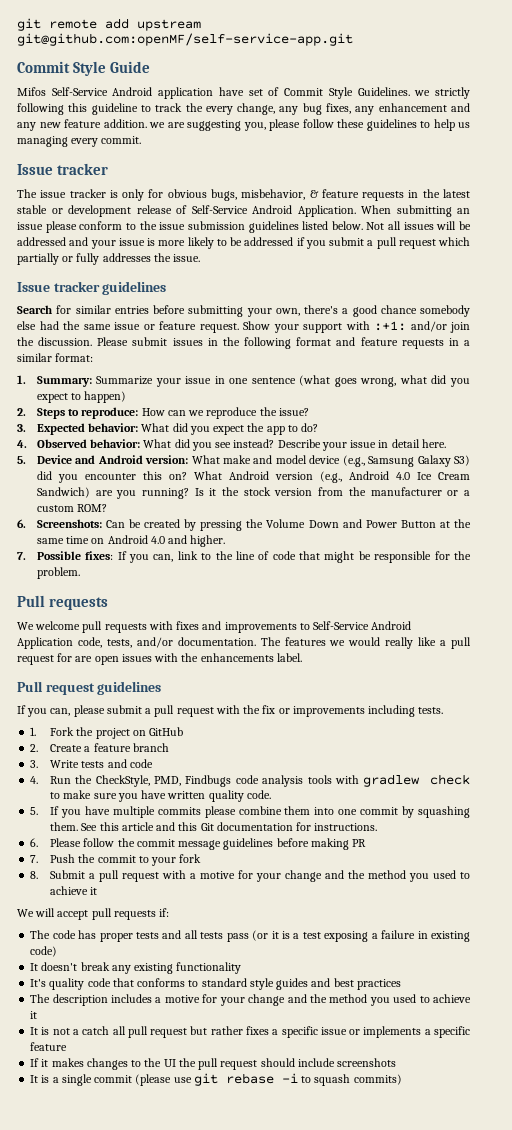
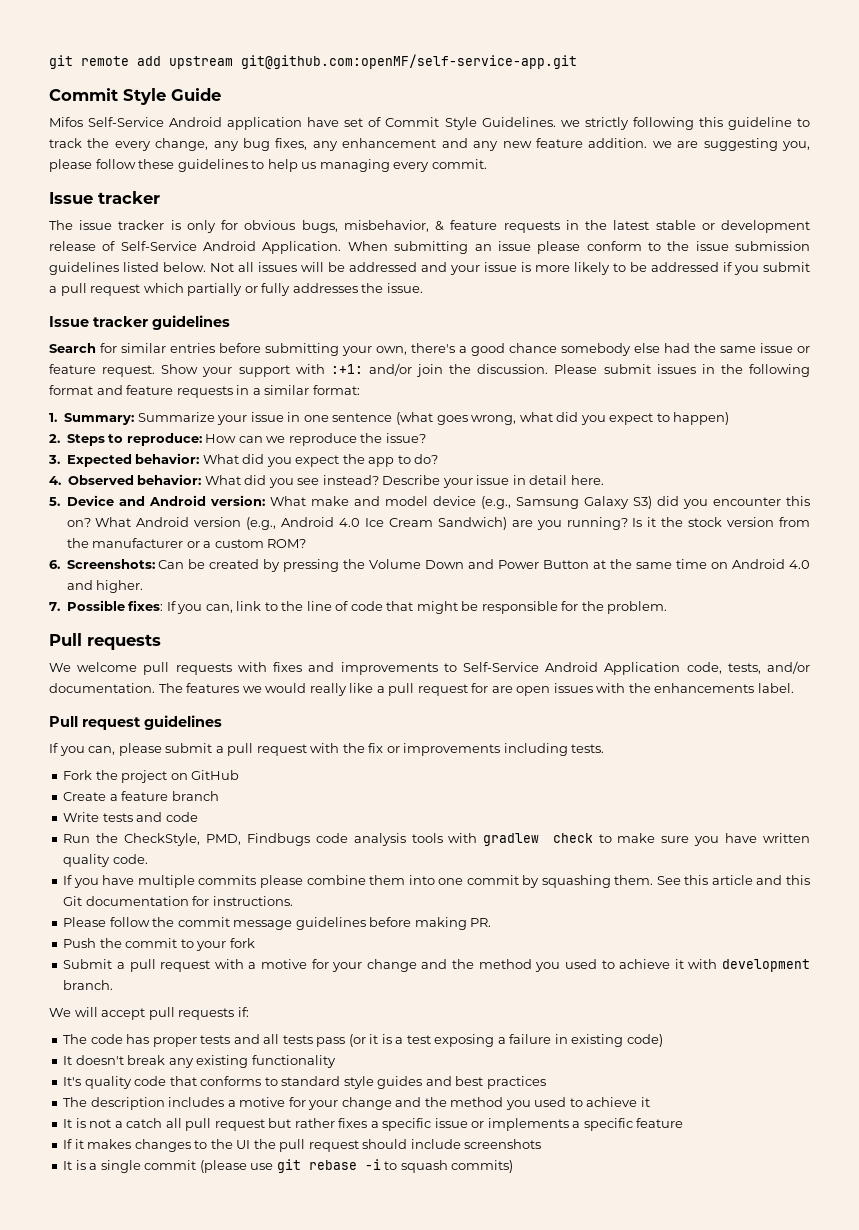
[30,727,37,736] 1. -> (605, 748) none
[30,744,39,752] 2. -> (240, 775) none
[30,760,39,768] 3. -> (219, 796) none
[30,776,39,784] 4. -> (198, 817) none
[30,807,39,815] 5. -> (148, 859) none
[30,838,39,847] 6. -> (293, 901) none
[351,839,366,847] [30,855,39,863] PR // 7. -> [470,918,492,927] PR. //
[30,871,39,879] 8. -> (255, 943) none
(98, 891) none -> [688,959,811,972] [63,980,114,990] with development branch.

